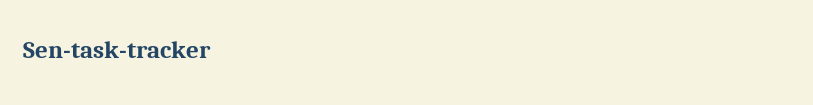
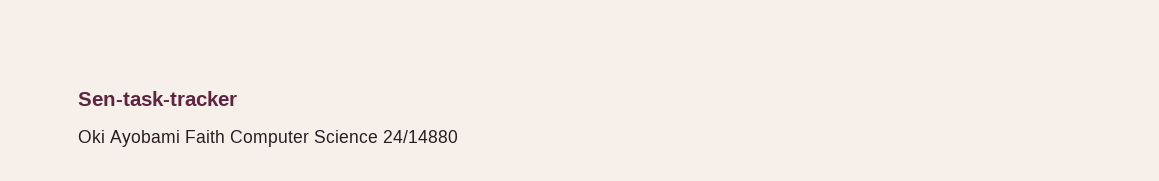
(211, 49) none -> [78,130,458,147] // Oki Ayobami Faith Computer Science 24/14880

